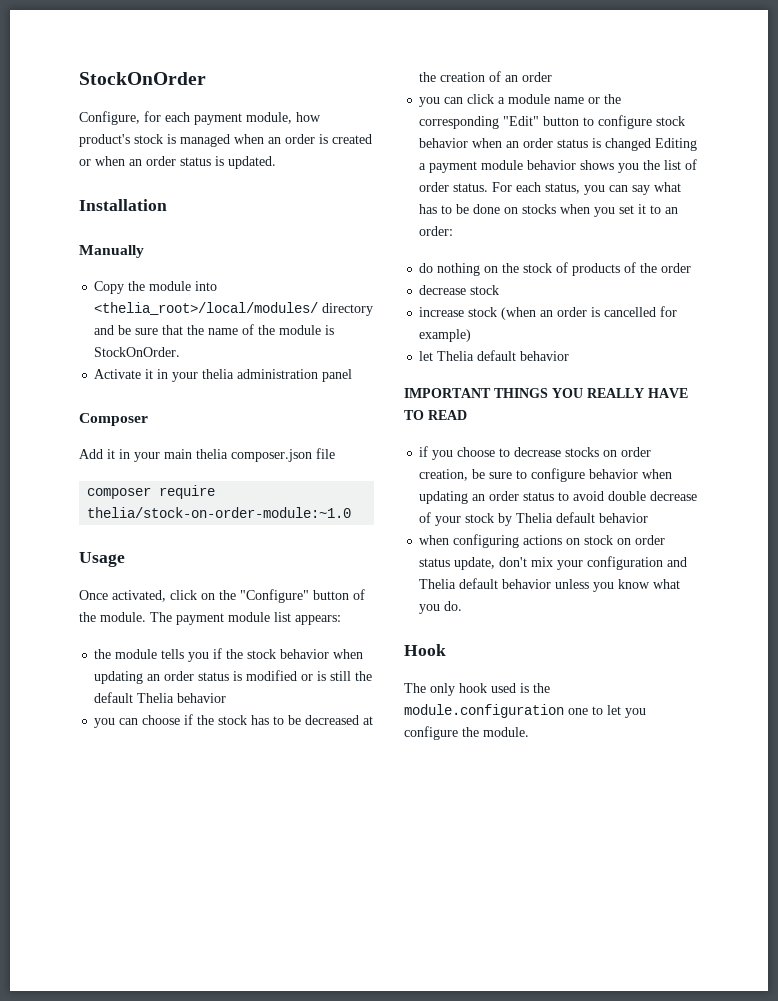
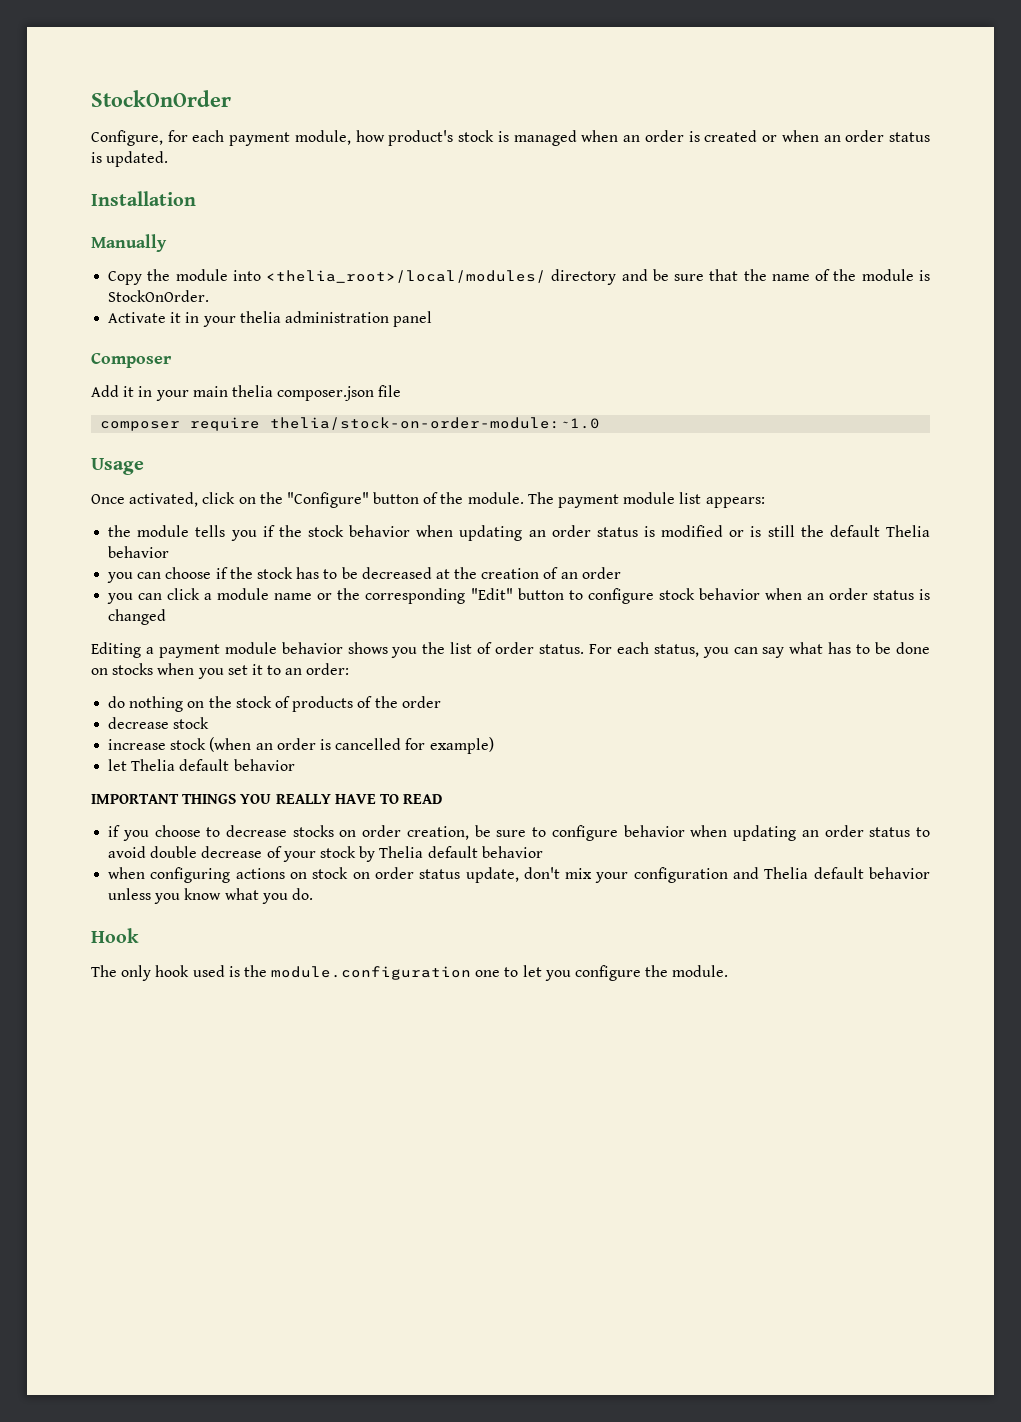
(652, 144) none -> (167, 617) //

